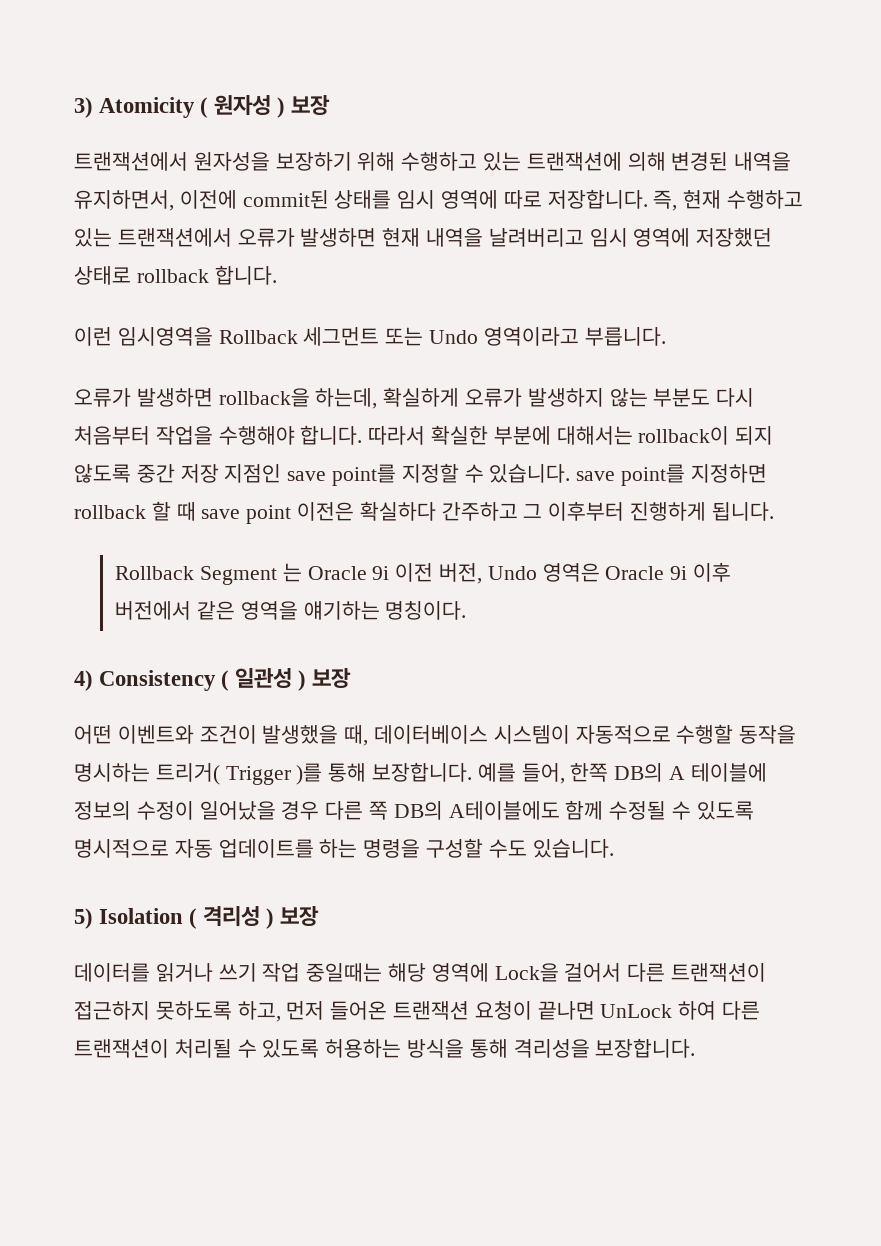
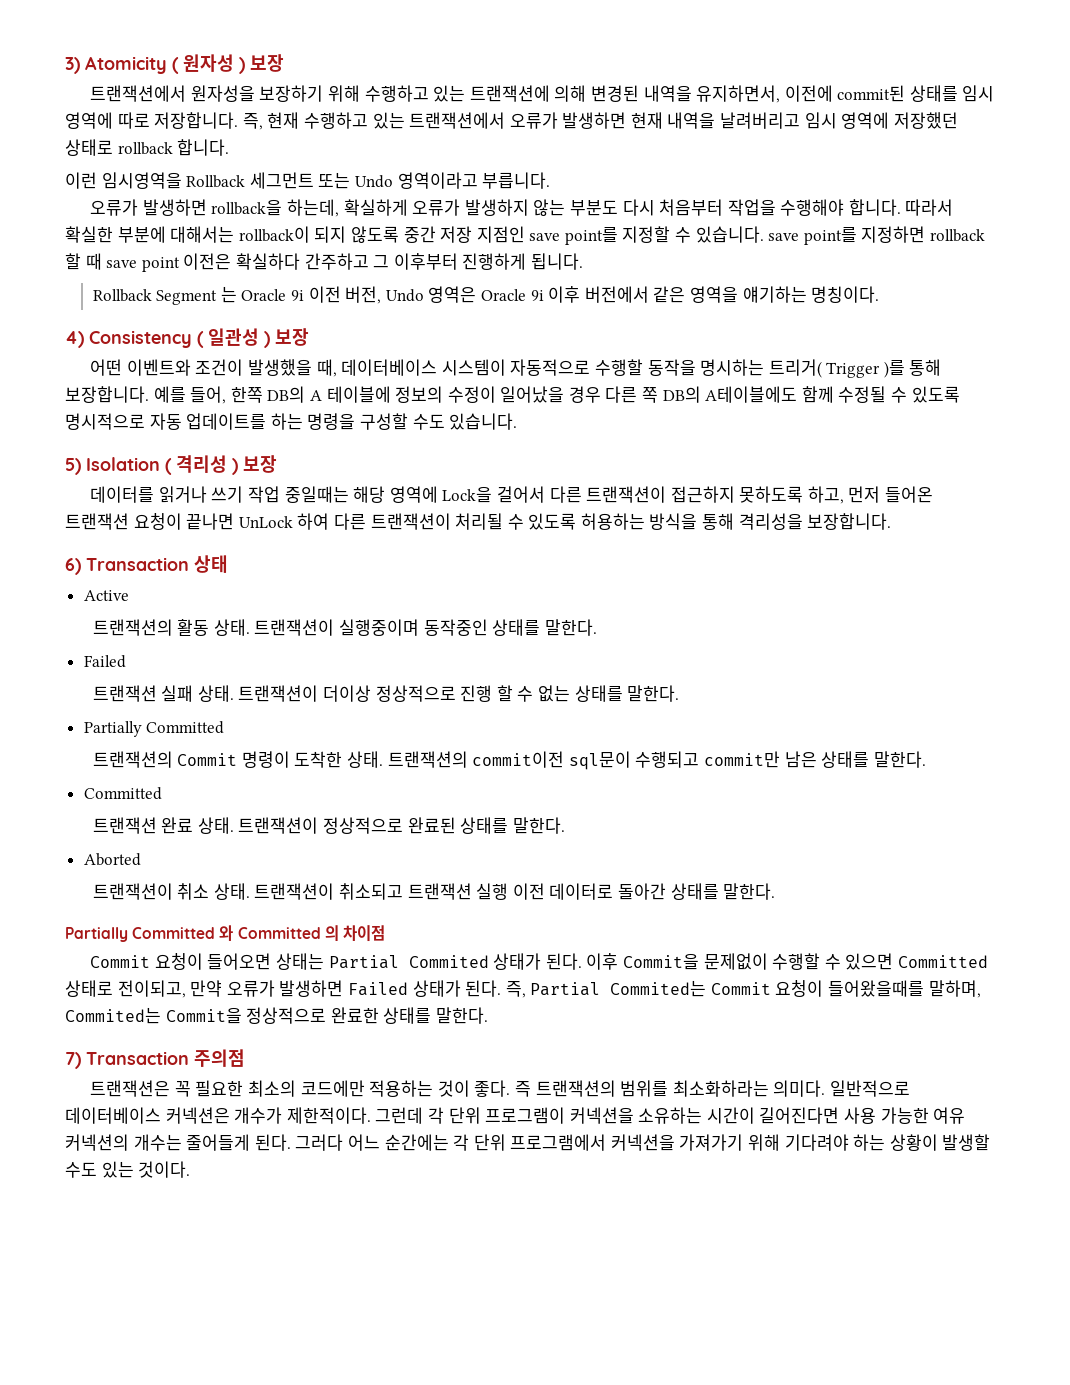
(696, 1048) none -> [65,555,228,575] [83,590,129,601] [92,619,597,636] [83,655,126,668] [92,685,680,702] [83,721,225,737] [92,751,926,770] [83,787,162,800] [92,817,565,834] [83,853,141,866] [92,883,776,900] [65,925,385,942] [90,953,988,970] [65,980,981,998] [65,1007,488,1024] [65,1049,245,1069] [90,1080,910,1097] [65,1107,966,1124] [65,1134,991,1151] [65,1161,191,1178] // 6) Transaction 상태 // Active // 트랜잭션의 활동 상태. 트랜잭션이 실행중이며 동작중인 상태를 말한다. // Failed // 트랜잭션 실패 상태. 트랜잭션이 더이상 정상적으로 진행 할 수 없는 상태를 말한다. // Partially Committed // 트랜잭션의 Commit 명령이 도착한 상태. 트랜잭션의 commit이전 sql문이 수행되고 commit만 남은 상태를 말한다. // Committed // 트랜잭션 완료 상태. 트랜잭션이 정상적으로 완료된 상태를 말한다. // Aborted // 트랜잭션이 취소 상태. 트랜잭션이 취소되고 트랜잭션 실행 이전 데이터로 돌아간 상태를 말한다. // Partially Committed 와 Committed 의 차이점 // Commit 요청이 들어오면 상태는 Partial Commited 상태가 된다. 이후 Commit을 문제없이 수행할 수 있으면 Committed 상태로 전이되고, 만약 오류가 발생하면 Failed 상태가 된다. 즉, Partial Commited는 Commit 요청이 들어왔을때를 말하며, Commited는 Commit을 정상적으로 완료한 상태를 말한다. // 7) Transaction 주의점 // 트랜잭션은 꼭 필요한 최소의 코드에만 적용하는 것이 좋다. 즉 트랜잭션의 범위를 최소화하라는 의미다. 일반적으로 데이터베이스 커넥션은 개수가 제한적이다. 그런데 각 단위 프로그램이 커넥션을 소유하는 시간이 길어진다면 사용 가능한 여유 커넥션의 개수는 줄어들게 된다. 그러다 어느 순간에는 각 단위 프로그램에서 커넥션을 가져가기 위해 기다려야 하는 상황이 발생할 수도 있는 것이다.

